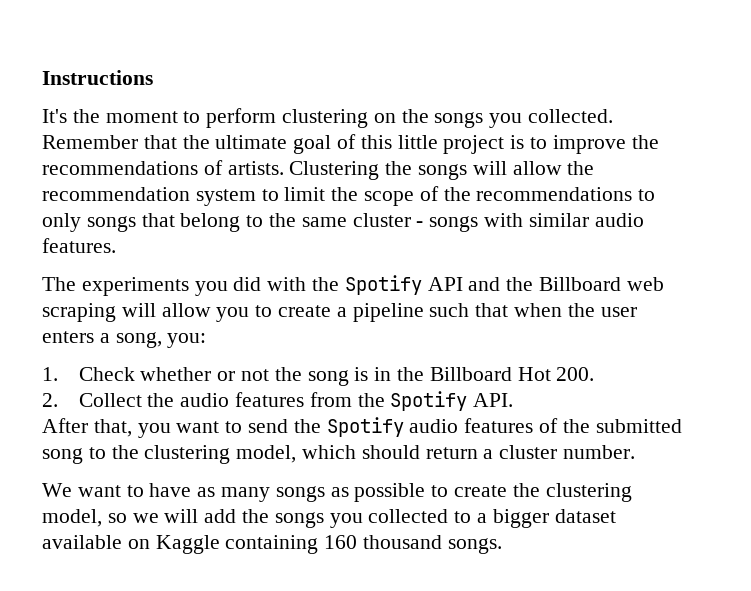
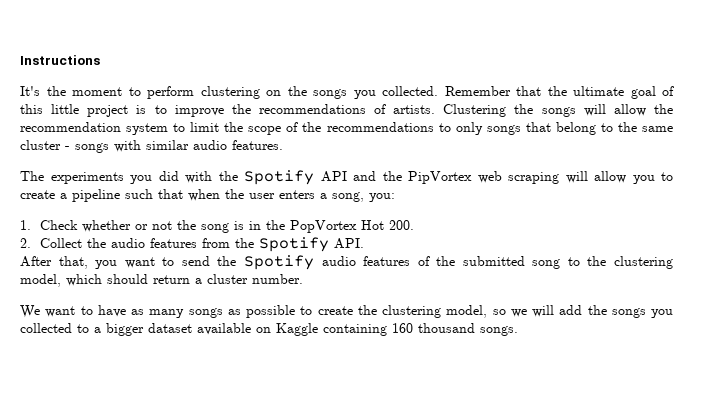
[539,277,622,291] Billboard -> [408,171,472,184] PipVortex
[429,367,512,381] Billboard -> [289,220,357,233] PopVortex

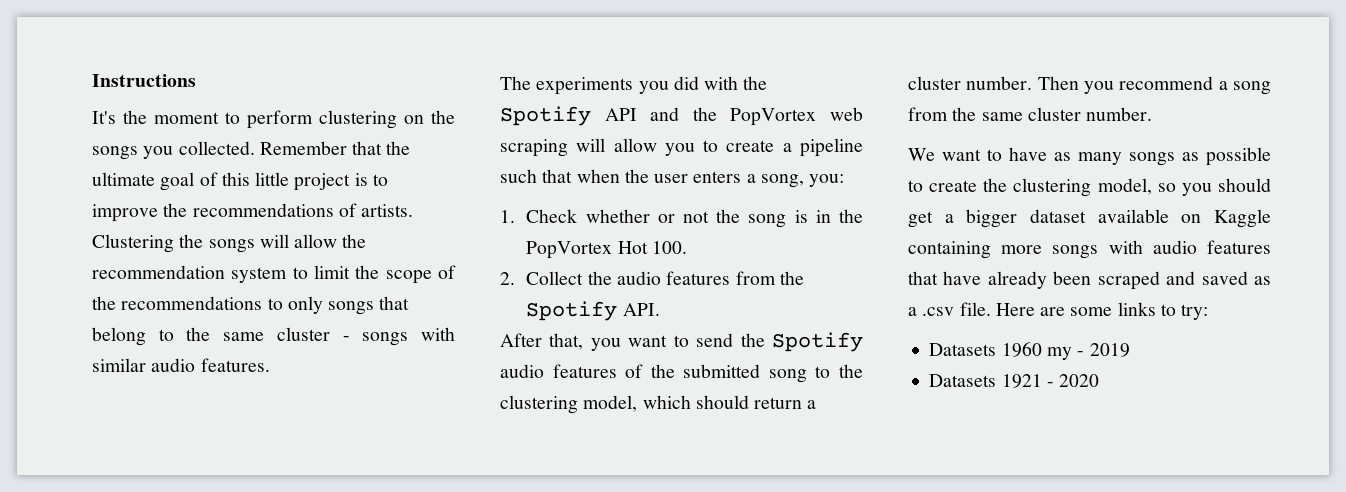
[408,171,472,184] PipVortex -> [730,108,817,126] PopVortex
[388,220,414,230] 200. -> [652,241,688,254] 100.
(303, 279) none -> [1037,76,1271,95] [908,107,1153,121] Then you recommend a song from the same cluster number.
[510,305,673,318] [20,323,89,333] we will add the songs you collected to -> [1181,178,1271,196] [908,211,933,228] you should get
[392,323,518,336] 160 thousand songs. -> [1001,240,1271,259] [908,271,1271,290] [908,302,1209,320] [929,342,1130,360] [929,374,1100,388] more songs with audio features that have already been scraped and saved as a .csv file. Here are some links to try: // Datasets 1960 my - 2019 // Datasets 1921 - 2020

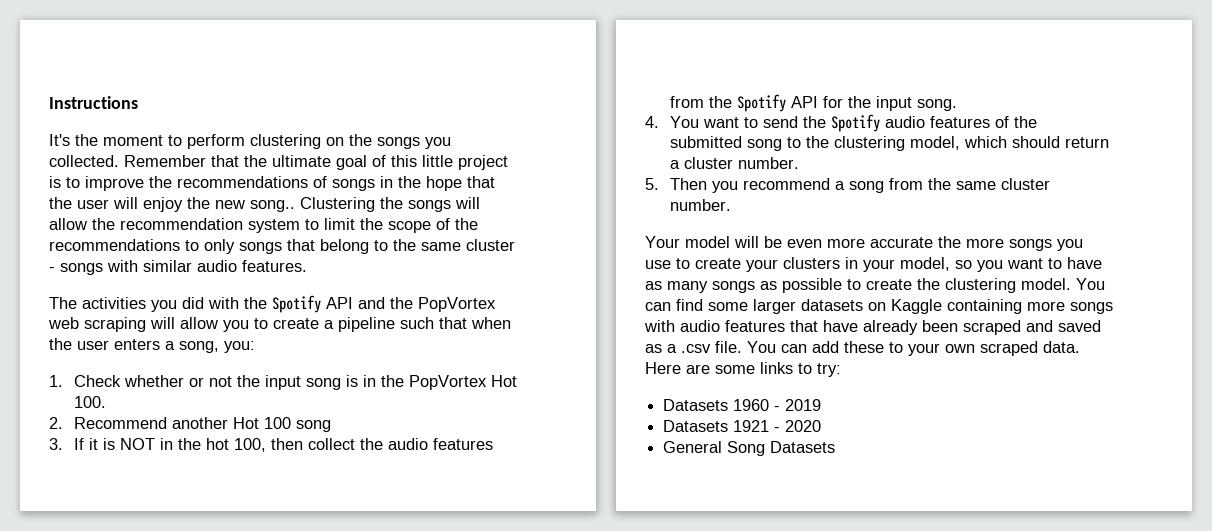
[361,204,414,217] artists. -> [332,176,495,191] [49,197,295,212] songs in the hope that the user will enjoy the new song..
[536,77,634,95] experiments -> [82,297,146,309] activities
(741, 216) none -> [264,375,301,390] input
[526,271,584,285] Collect -> [73,417,331,432] [49,438,355,452] Recommend another Hot 100 song // 3. If it is NOT in the hot 100, then collect
[622,303,660,316] [500,333,621,351] API. // After that, you -> [790,96,957,111] [645,116,699,128] API for the input song. // 4. You
(1033, 83) none -> [645,178,659,190] // 5.
[908,148,935,161] We -> [645,236,1083,251] [645,257,1003,272] Your model will be even more accurate the more songs you use to create your clusters in your model, so you
[1097,178,1271,196] [908,209,1169,228] model, so you should get a bigger dataset available -> [1021,278,1105,290] [645,299,863,314] model. You can find some larger datasets
(991, 309) none -> [747,341,1080,356] You can add these to your own scraped data.
[1046,347,1072,360] my -> (770, 405) none
(1100, 380) none -> [663,441,836,456] // General Song Datasets

